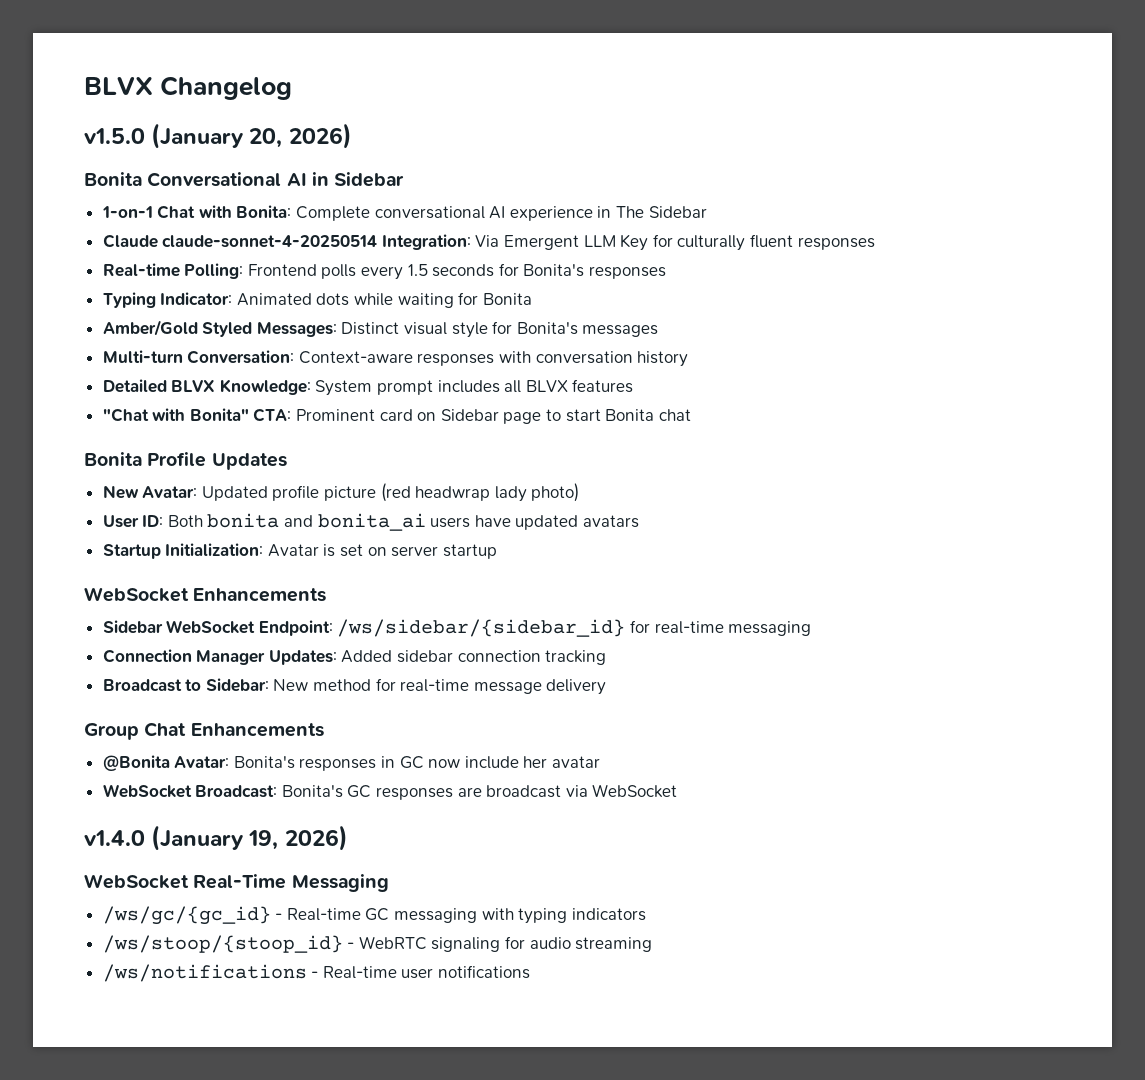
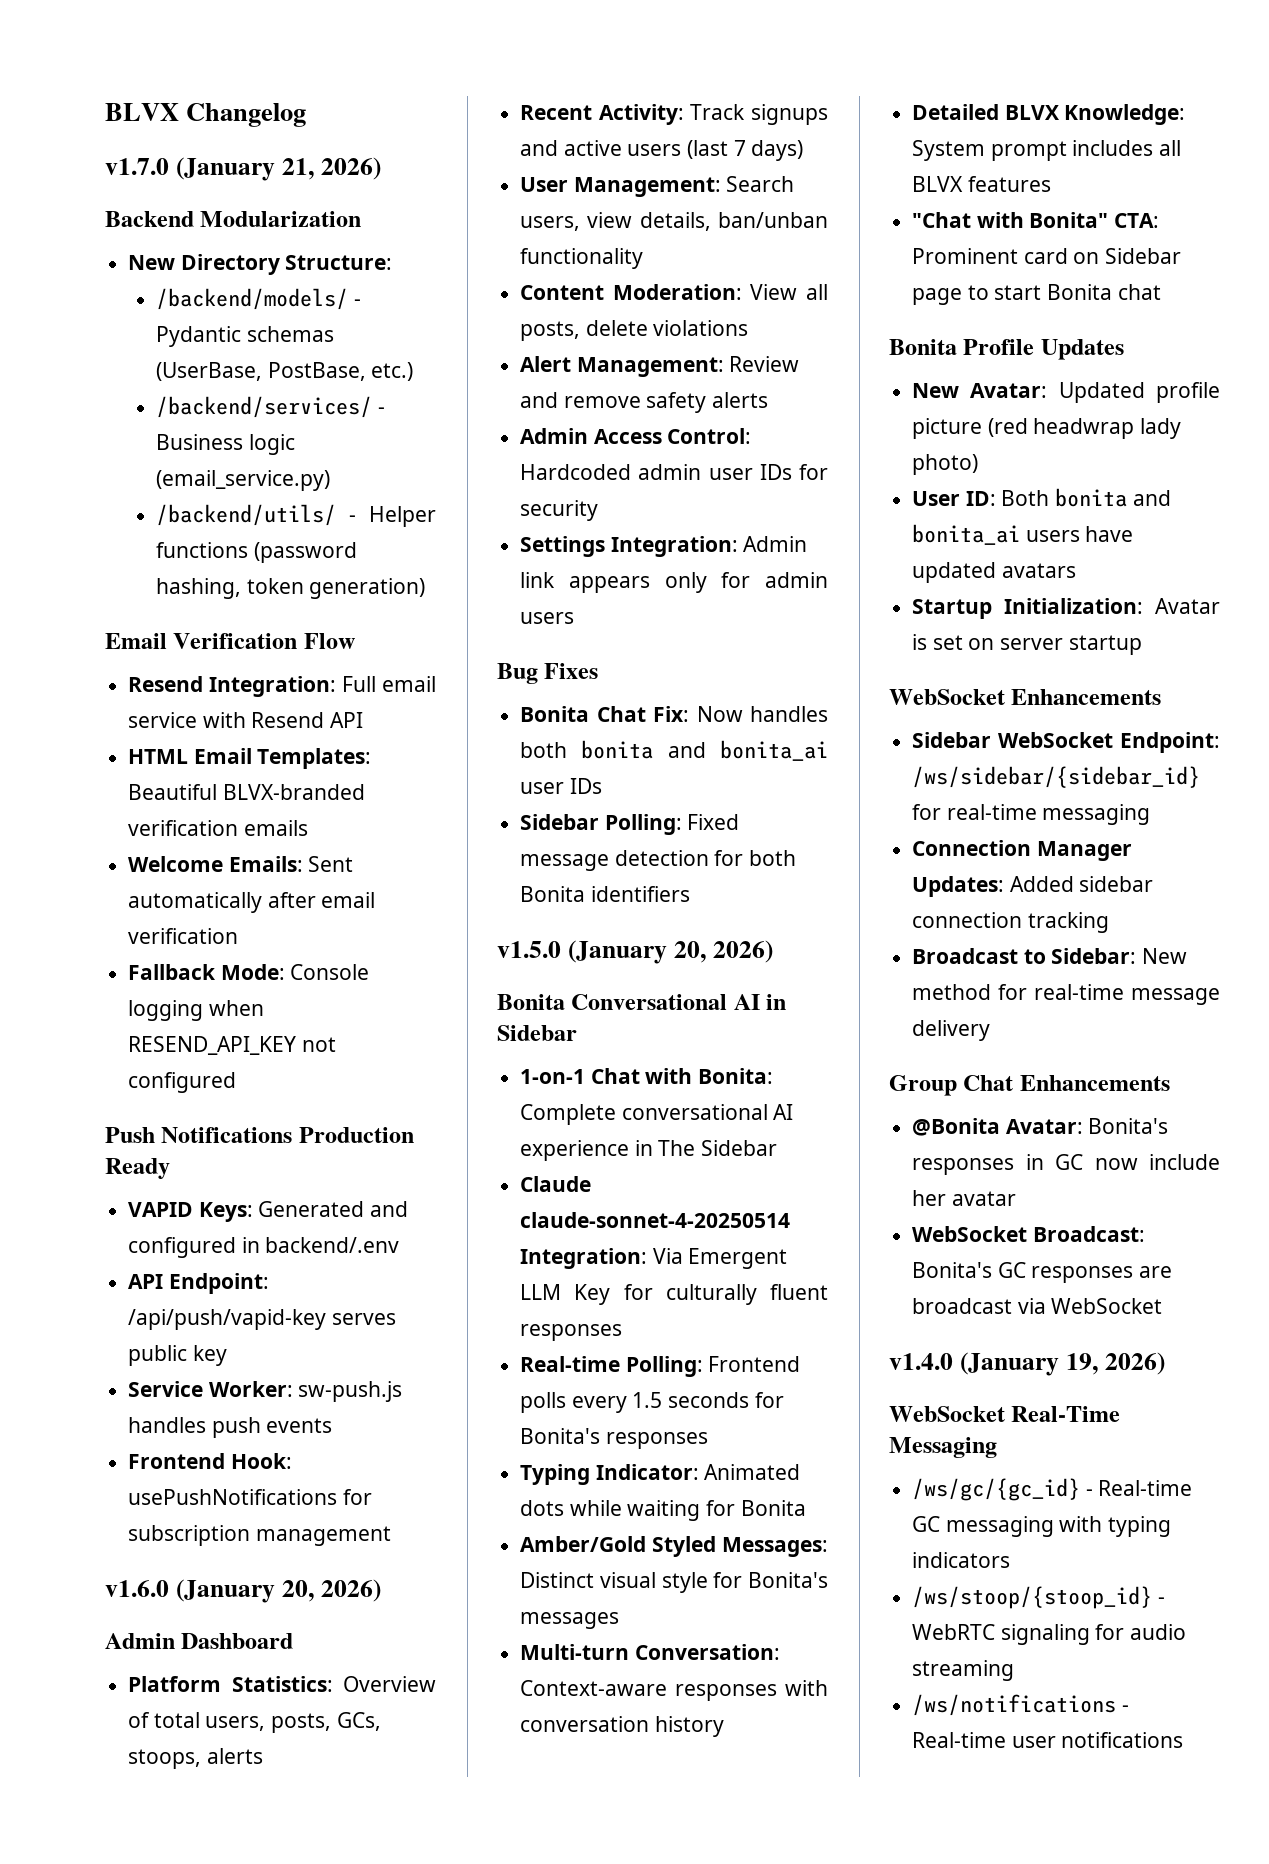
(293, 88) none -> [105,157,381,181] [105,211,362,227] [128,254,393,275] [155,288,361,310] [155,326,334,347] [155,362,414,381] [155,396,385,418] [155,434,295,455] [155,470,330,491] [155,504,436,527] [155,542,357,563] [155,578,426,599] [105,633,355,649] [128,676,436,697] [128,712,364,728] [128,748,372,769] [128,784,365,800] [128,820,308,836] [128,856,354,872] [128,892,376,913] [128,928,239,944] [128,964,370,980] [128,1000,264,1021] [128,1036,336,1055] [128,1072,237,1093] [105,1127,414,1143] [105,1158,170,1179] [128,1201,409,1222] [128,1237,400,1258] [128,1273,269,1294] [128,1309,396,1330] [128,1345,227,1366] [128,1381,403,1402] [128,1417,333,1438] [128,1453,292,1469] [128,1489,372,1505] [128,1525,391,1546] [105,1579,381,1603] [105,1633,294,1649] [128,1676,436,1692] [128,1712,381,1733] [128,1748,263,1769] [520,104,828,125] [520,140,804,161] [520,176,795,197] [520,212,828,231] [520,248,644,269] [520,284,828,300] [520,320,749,341] [520,356,800,377] [520,392,769,413] [520,428,752,444] [520,464,828,480] [520,500,599,521] [520,536,808,557] [520,572,828,593] [520,612,575,624] [497,663,599,684] [520,706,828,722] [520,740,828,761] [520,778,602,794] [520,814,740,835] [520,850,797,871] [520,886,690,902] // v1.7.0 (January 21, 2026) // Backend Modularization // New Directory Structure: // /backend/models/ - Pydantic schemas (UserBase, PostBase, etc.) // /backend/services/ - Business logic (email_service.py) // /backend/utils/ - Helper functions (password hashing, token generation) // Email Verification Flow // Resend Integration: Full email service with Resend API // HTML Email Templates: Beautiful BLVX-branded verification emails // Welcome Emails: Sent automatically after email verification // Fallback Mode: Console logging when RESEND_API_KEY not configured // Push Notifications Production Ready // VAPID Keys: Generated and configured in backend/.env // API Endpoint: /api/push/vapid-key serves public key // Service Worker: sw-push.js handles push events // Frontend Hook: usePushNotifications for subscription management // v1.6.0 (January 20, 2026) // Admin Dashboard // Platform Statistics: Overview of total users, posts, GCs, stoops, alerts // Recent Activity: Track signups and active users (last 7 days) // User Management: Search users, view details, ban/unban functionality // Content Moderation: View all posts, delete violations // Alert Management: Review and remove safety alerts // Admin Access Control: Hardcoded admin user IDs for security // Settings Integration: Admin link appears only for admin users // Bug Fixes // Bonita Chat Fix: Now handles both bonita and bonita_ai user IDs // Sidebar Polling: Fixed message detection for both Bonita identifiers

